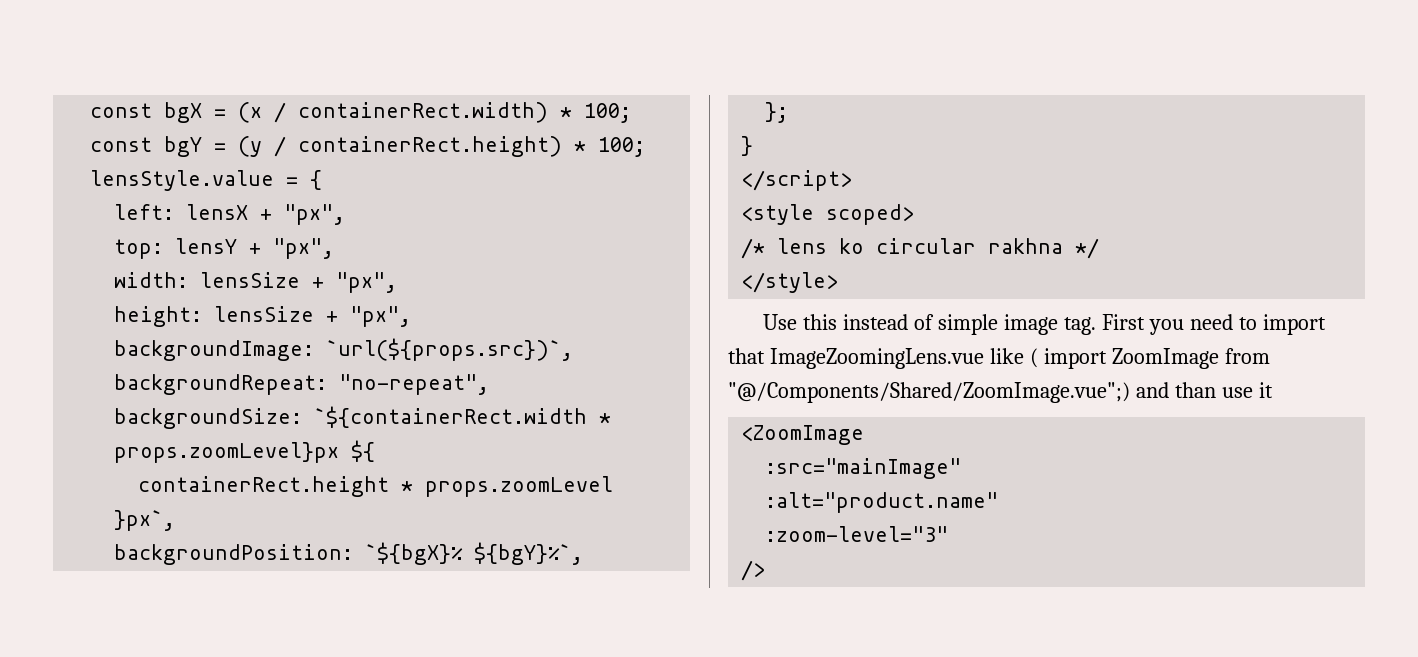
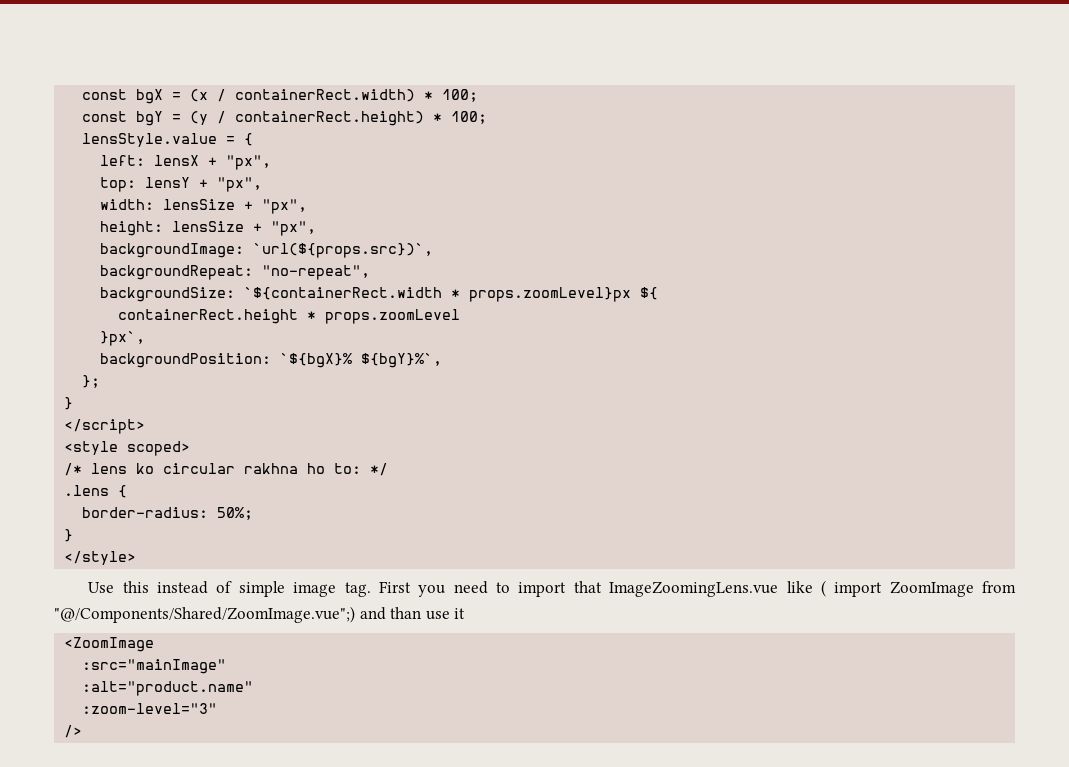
(1064, 246) none -> [307,463,362,474] ho to:
(1100, 248) none -> [64,485,128,498] [82,507,254,520] [64,529,74,542] // .lens { // border-radius: 50%; // }

